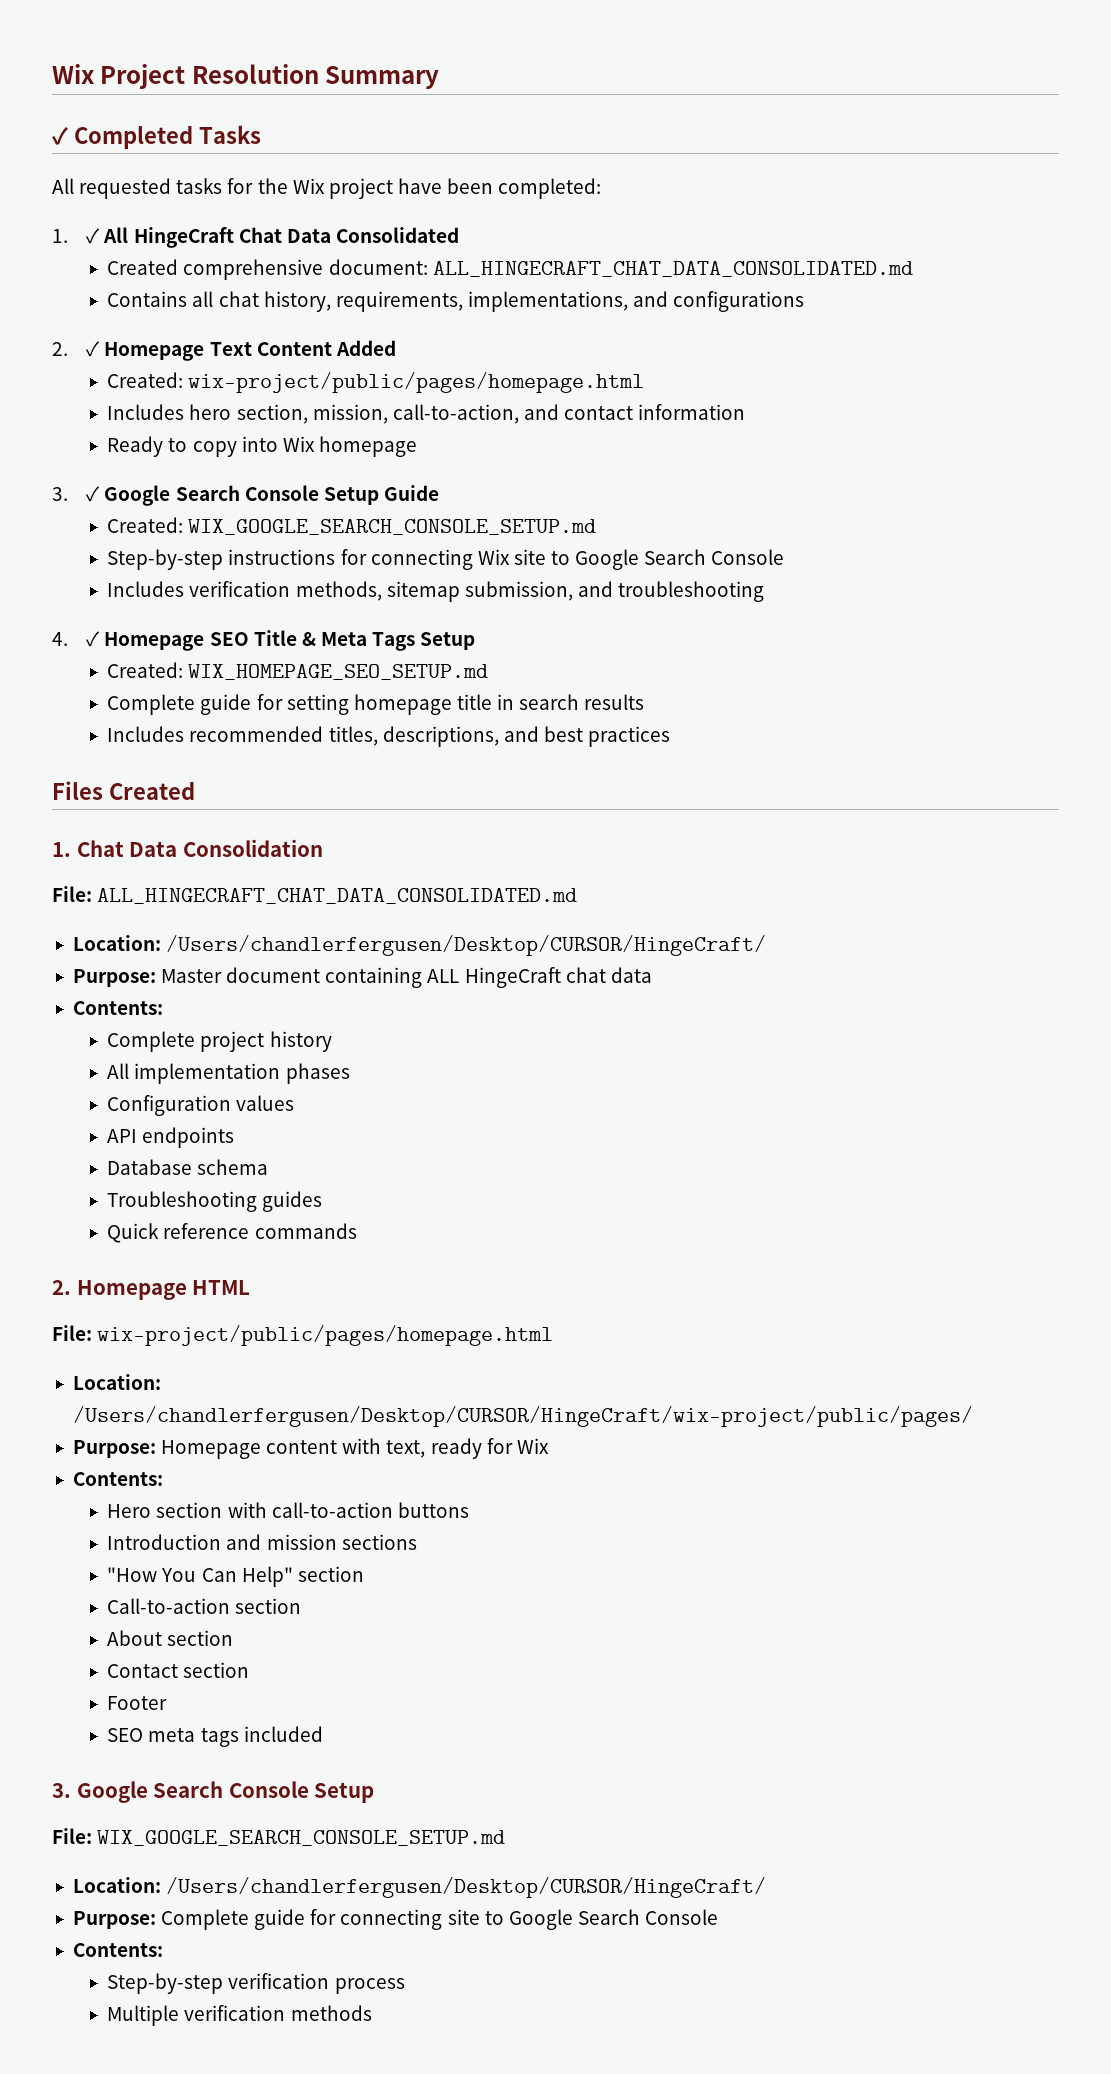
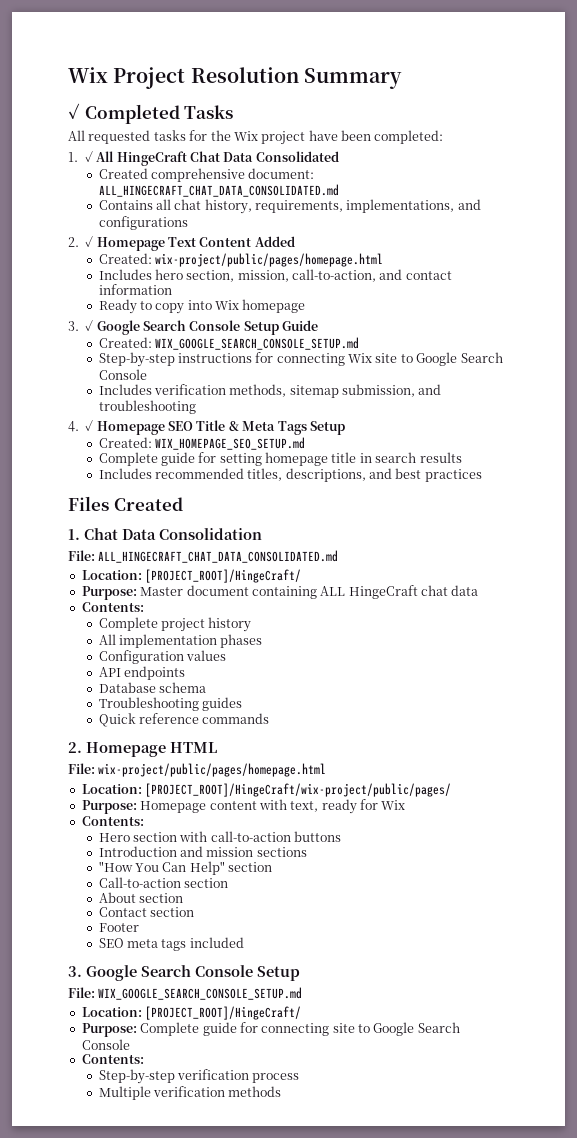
[166,935,767,956] /Users/chandlerfergusen/Desktop/CURSOR/HingeCraft/ -> [145,569,302,583] [PROJECT_ROOT]/HingeCraft/
[72,1406,973,1427] /Users/chandlerfergusen/Desktop/CURSOR/HingeCraft/wix-project/public/pages/ -> [145,783,452,797] [PROJECT_ROOT]/HingeCraft/wix-project/public/pages/
[166,1877,767,1898] /Users/chandlerfergusen/Desktop/CURSOR/HingeCraft/ -> [145,1006,302,1020] [PROJECT_ROOT]/HingeCraft/

